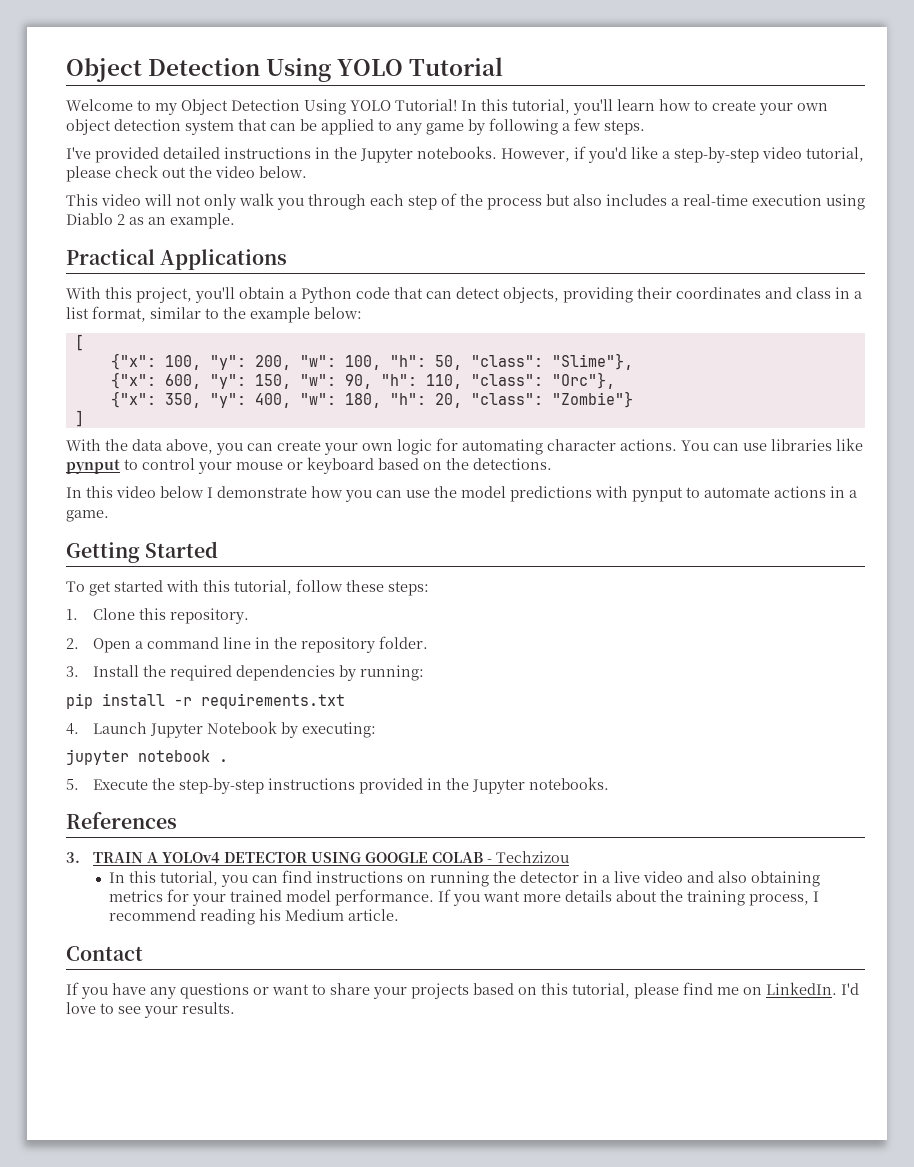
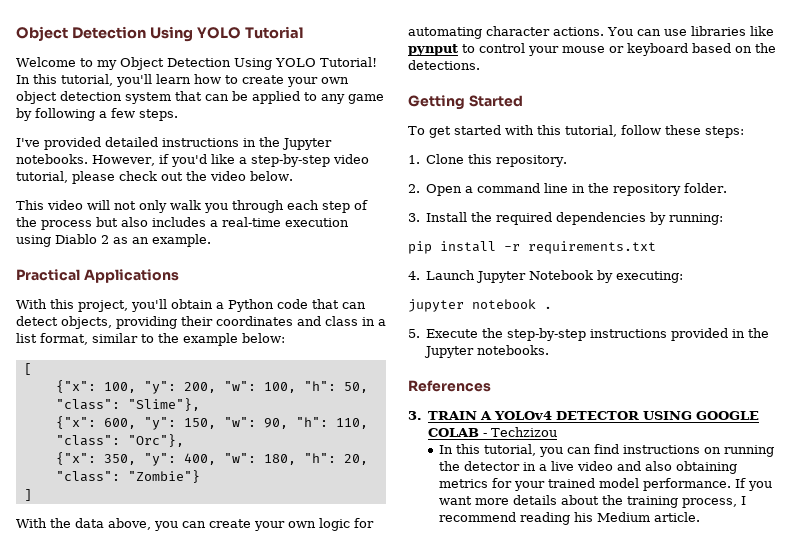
[66,486,857,502] [66,510,109,522] // In this video below I demonstrate how you can use the model predictions with pynput to automate actions in a game. -> (480, 65) none
[66,946,143,961] [66,982,859,999] [66,1002,235,1018] // Contact // If you have any questions or want to share your projects based on this tutorial, please find me on LinkedIn. I'd love to see your results. -> (701, 517) none

